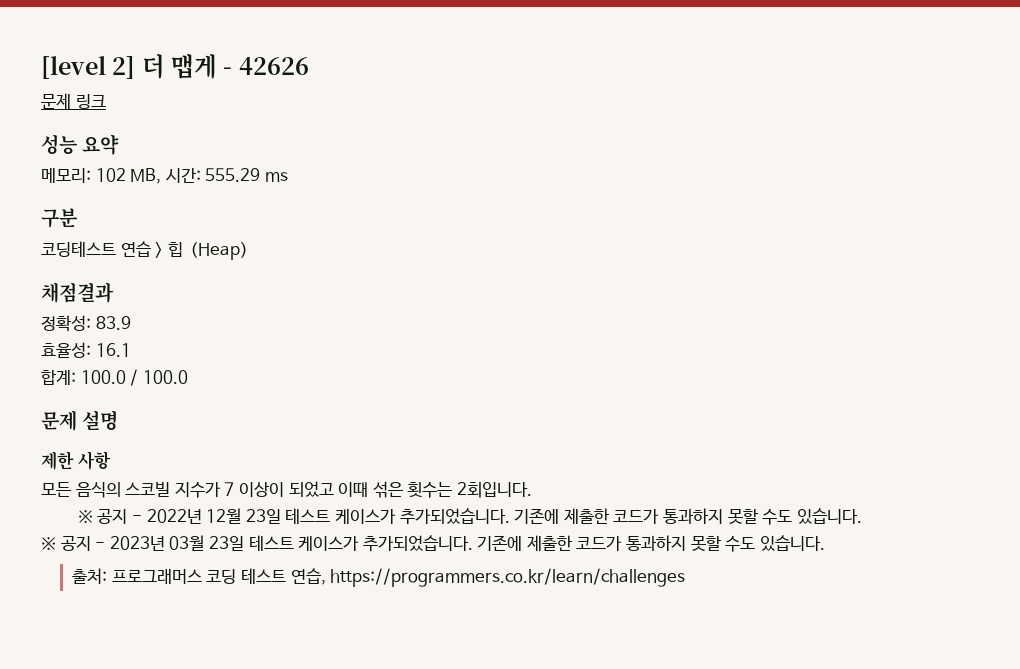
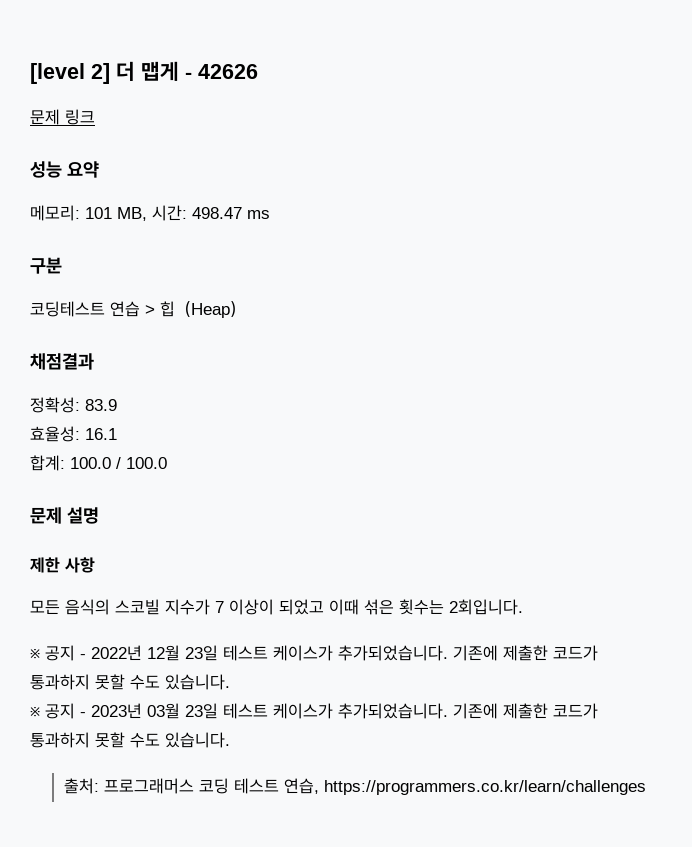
[95,168,126,182] 102 -> [85,207,112,219] 101
[205,168,261,182] 555.29 -> [192,207,242,219] 498.47

